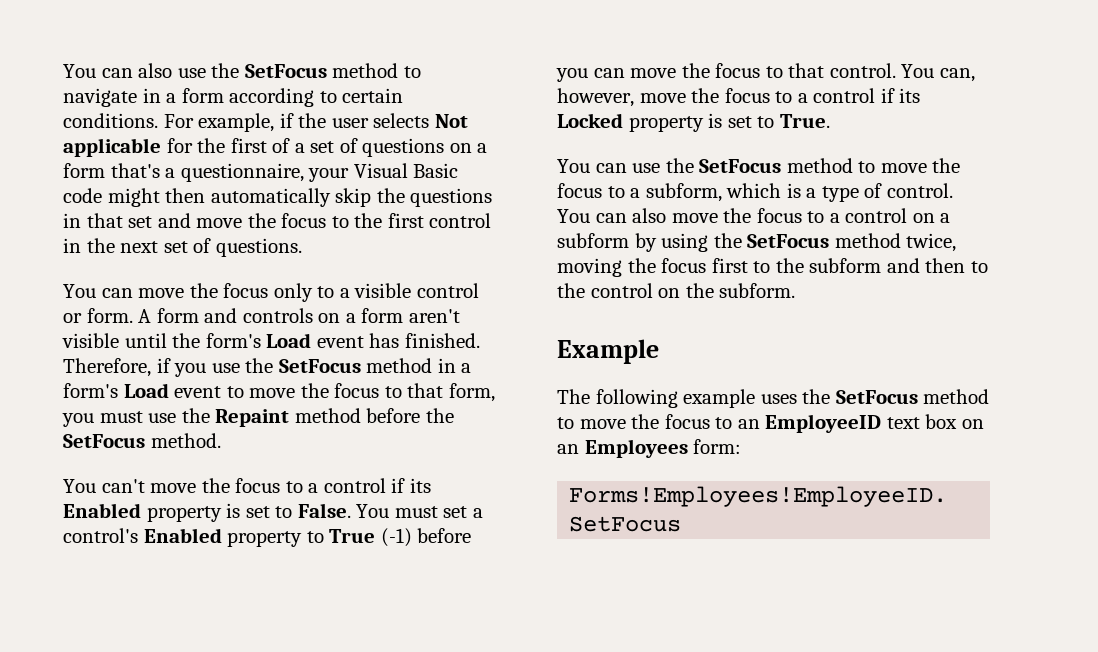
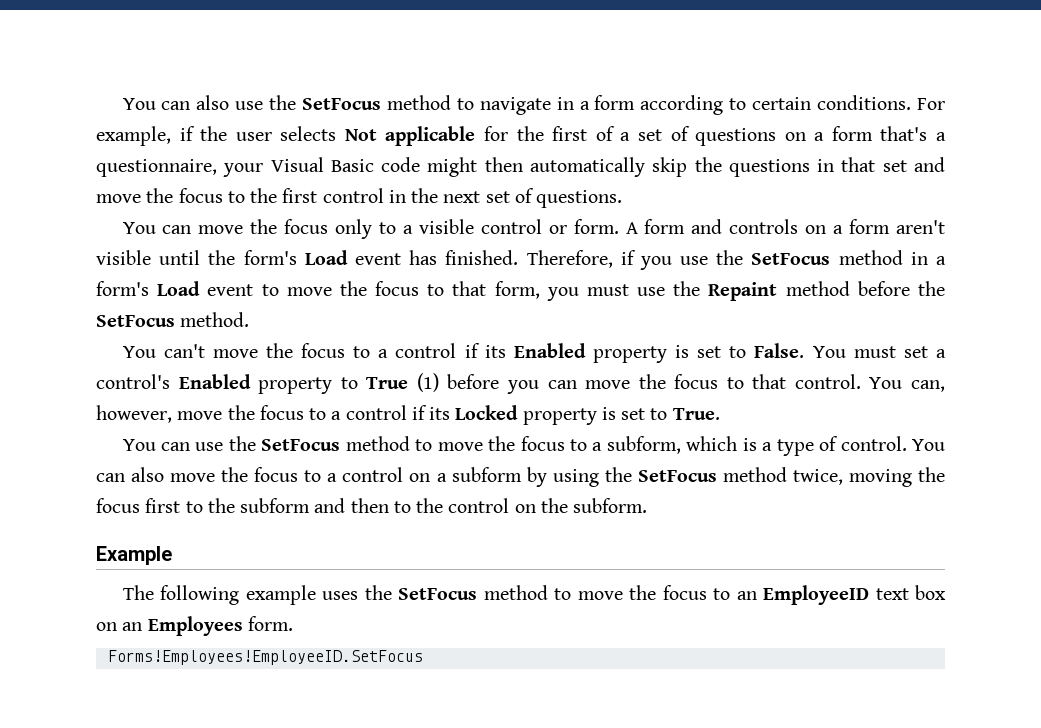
[380,528,412,547] (-1) -> [416,373,439,392] (1)
[693,439,742,454] form: -> [247,616,293,631] form.

